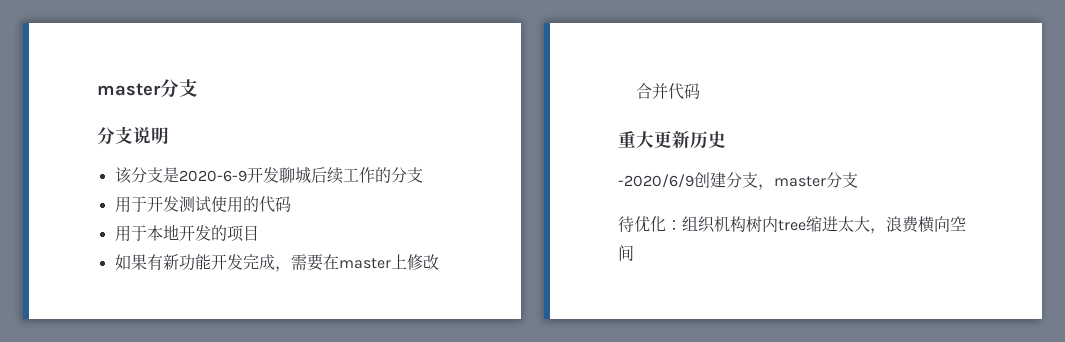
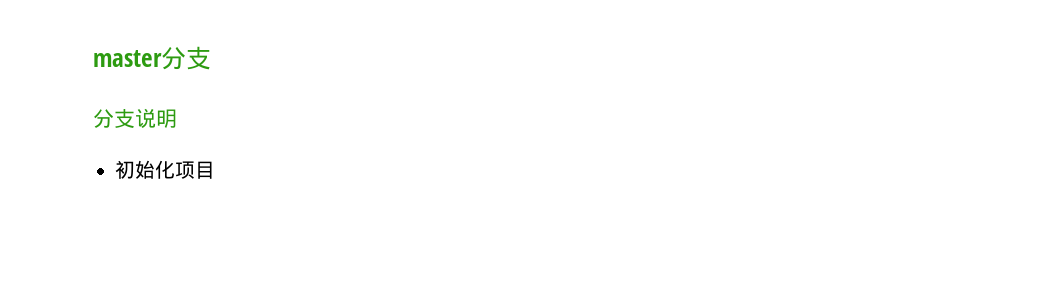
[114,167,423,184] [114,196,291,213] [114,224,259,242] [114,254,439,272] [635,83,700,100] [618,131,726,149] [618,172,858,190] [618,216,966,234] [618,245,634,261] 该分支是2020-6-9开发聊城后续工作的分支 // 用于开发测试使用的代码 // 用于本地开发的项目 // 如果有新功能开发完成，需要在master上修改合并代码 // 重大更新历史 // -2020/6/9创建分支，master分支 // 待优化：组织机构树内tree缩进太大，浪费横向空间 -> [115,160,215,179] 初始化项目

